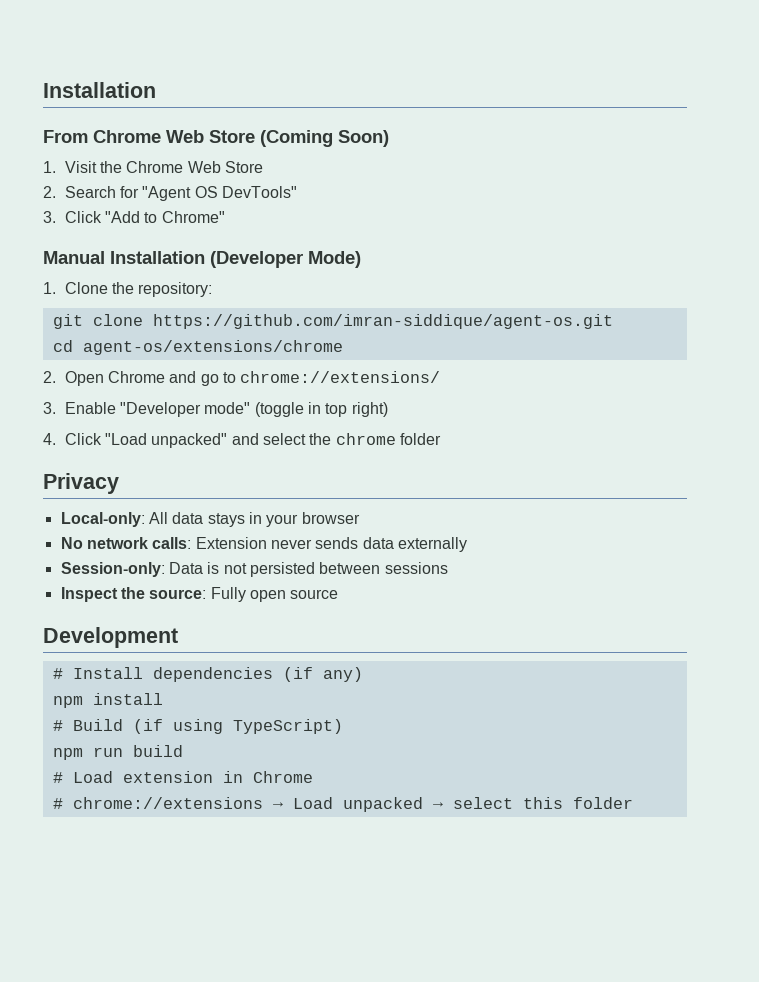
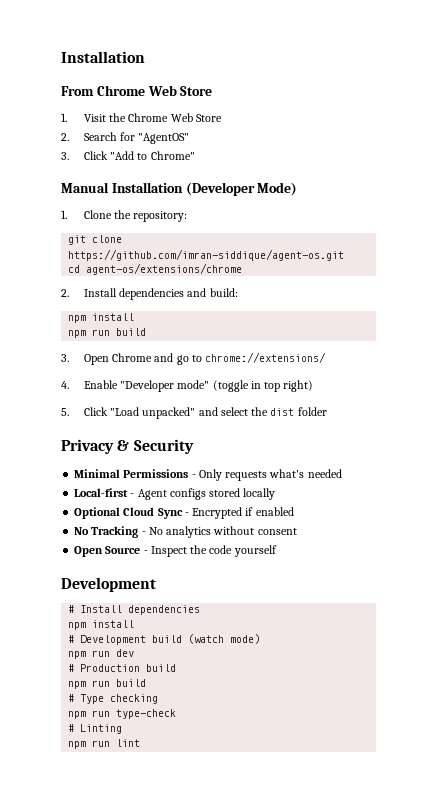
[260,130,389,147] (Coming Soon) -> (213, 91) none
[142,186,298,201] "Agent OS DevTools" -> [138,133,190,144] "AgentOS"
(56, 377) none -> [84,288,238,300] [68,313,135,323] [68,328,147,338] [61,354,69,362] Install dependencies and build: // npm install // npm run build // 3.
[43,402,56,414] 3. -> [61,381,69,389] 4.
[43,433,56,445] 4. -> [61,408,69,416] 5.
[335,433,396,445] chrome -> [270,408,295,416] dist
[60,512,360,527] [60,537,467,552] [60,562,448,577] [60,587,339,602] // Local-only: All data stays in your browser // No network calls: Extension never sends data externally // Session-only: Data is not persisted between sessions // Inspect the source: Fully open source -> [117,439,194,454] [74,469,342,481] [74,488,276,500] [74,507,294,519] [74,526,297,538] [74,545,277,557] & Security // Minimal Permissions - Only requests what's needed // Local-first - Agent configs stored locally // Optional Cloud Sync - Encrypted if enabled // No Tracking - No analytics without consent // Open Source - Inspect the code yourself
[282,667,363,682] (if any) -> (201, 610) none
[72,719,343,734] [52,745,183,760] [52,771,313,783] [52,797,633,812] Build (if using TypeScript) // npm run build // # Load extension in Chrome // # chrome://extensions → Load unpacked → select this folder -> [80,634,261,645] [68,649,135,659] [68,664,177,672] [68,679,147,689] [68,694,159,704] [68,709,177,719] [68,724,123,734] [68,739,141,749] Development build (watch mode) // npm run dev // # Production build // npm run build // # Type checking // npm run type-check // # Linting // npm run lint

